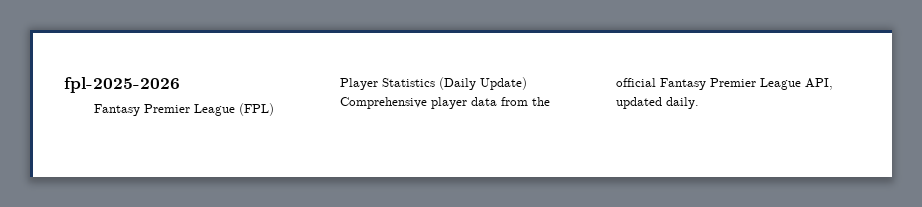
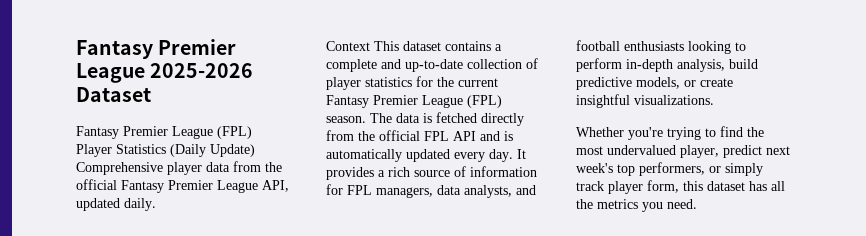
[64,77,180,93] fpl-2025-2026 -> [76,39,237,59] [76,63,254,83] [76,87,151,102] Fantasy Premier League 2025-2026 Dataset
(699, 103) none -> [326,41,502,51] [326,58,538,72] [326,76,498,90] [326,95,502,108] [326,112,524,126] [326,130,513,141] [326,149,526,162] [326,166,537,180] [326,184,536,198] [576,40,746,54] [576,58,758,72] [576,77,733,90] [576,94,714,108] [576,126,764,140] [576,145,790,158] [576,162,763,176] [576,180,785,194] [576,199,697,212] // Context This dataset contains a complete and up-to-date collection of player statistics for the current Fantasy Premier League (FPL) season. The data is fetched directly from the official FPL API and is automatically updated every day. It provides a rich source of information for FPL managers, data analysts, and football enthusiasts looking to perform in-depth analysis, build predictive models, or create insightful visualizations. // Whether you're trying to find the most undervalued player, predict next week's top performers, or simply track player form, this dataset has all the metrics you need.

